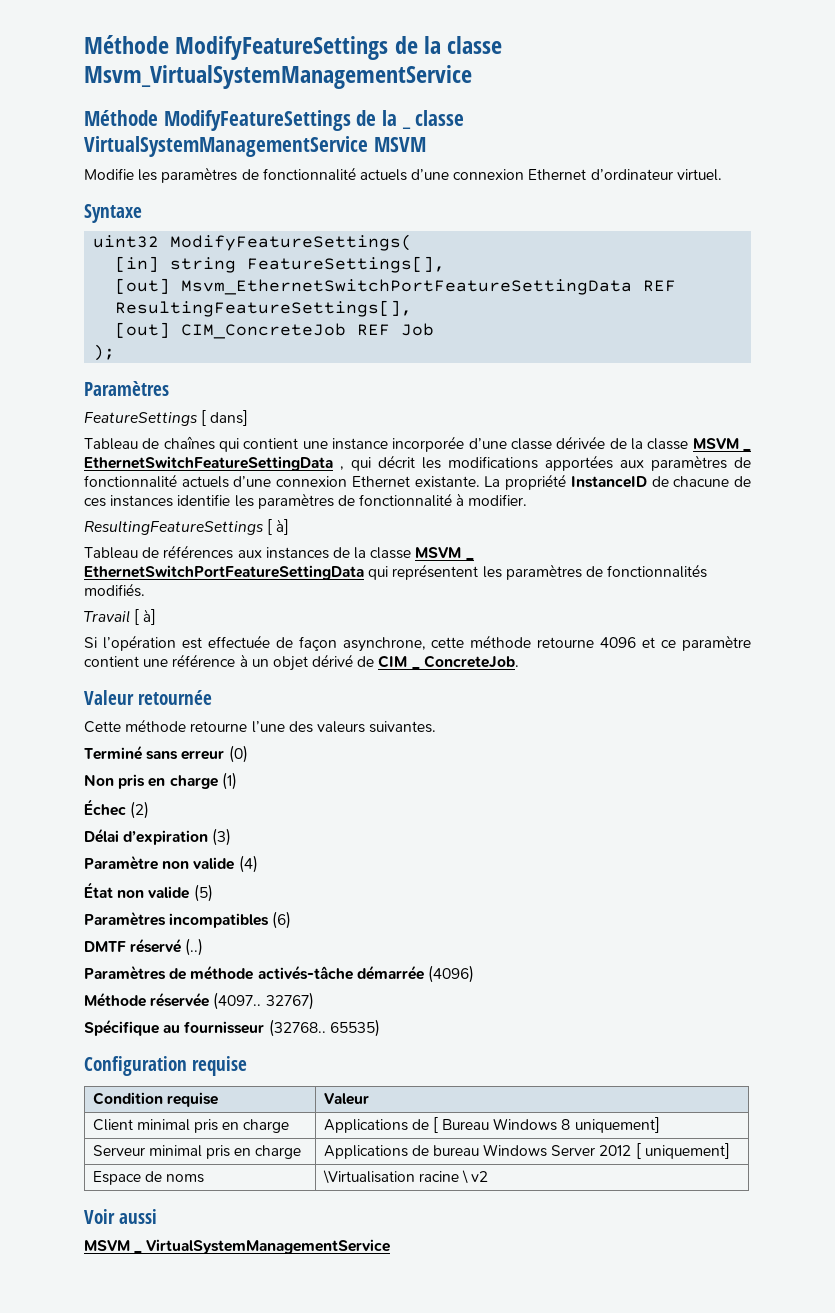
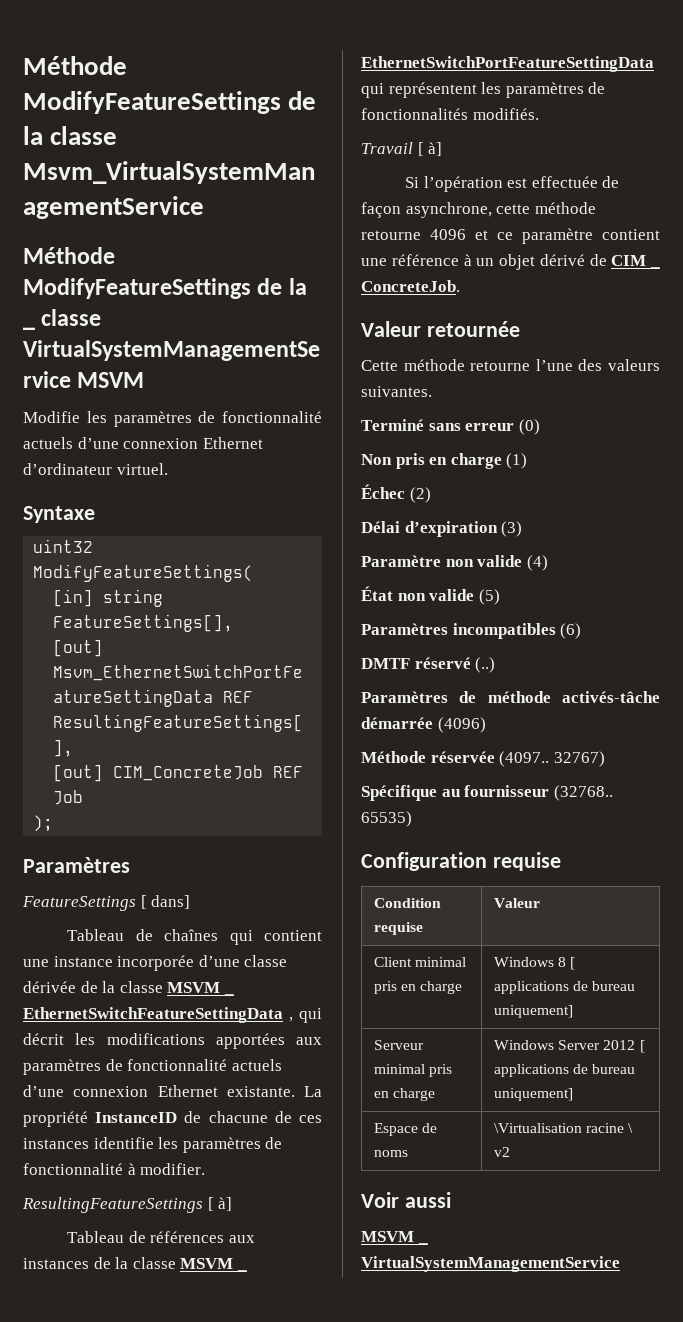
[323,1117,571,1133] Applications de [ Bureau Windows 8 -> [493,957,576,970] [493,981,636,994] Windows 8 [ applications de bureau
[323,1145,479,1159] Applications de bureau -> (436, 1094) none
(641, 1151) none -> [493,1064,636,1077] applications de bureau

